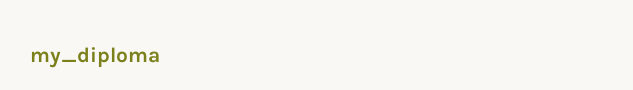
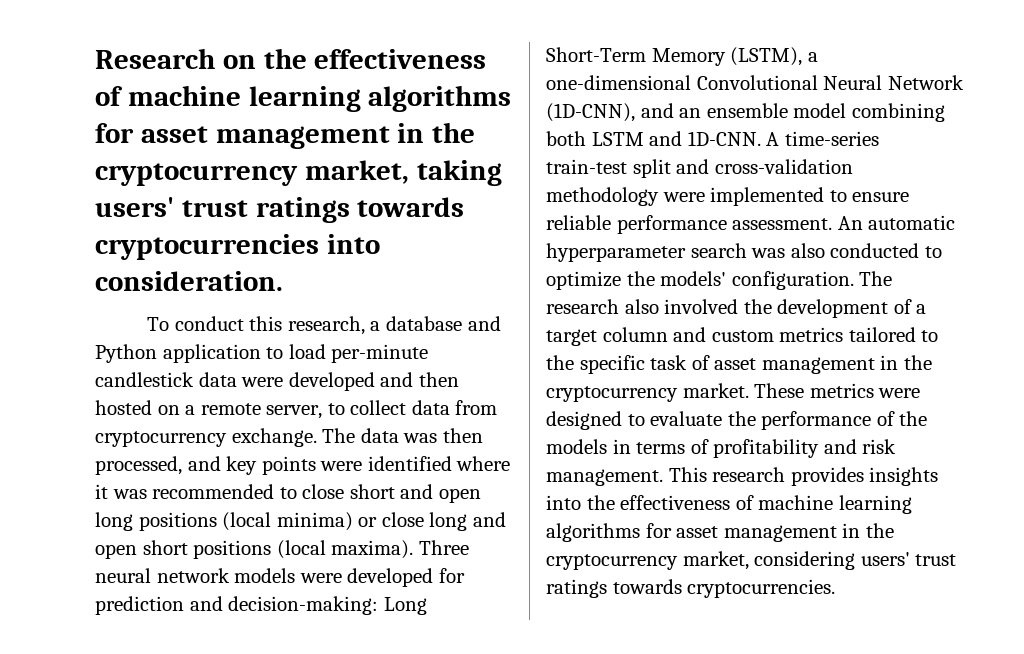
[30,47,160,68] my_diploma -> [95,48,487,69] [95,85,512,112] [95,122,476,149] [95,160,502,186] [95,197,465,223] [95,234,380,260] [95,271,283,291] [147,316,501,335] [95,344,429,363] [95,372,459,391] [95,400,498,419] [95,428,483,447] [95,456,511,475] [95,484,481,503] [95,512,506,531] [95,540,469,559] [95,568,465,587] [95,596,427,615] [546,47,818,66] [546,75,964,90] [546,103,945,122] [546,131,879,146] [546,159,853,178] [546,187,910,206] [546,215,956,234] [546,243,942,262] [546,271,893,290] [546,299,927,318] [546,327,939,346] [546,355,932,374] [546,383,921,402] [546,411,928,430] [546,439,897,458] [546,467,939,486] [546,495,912,514] [546,523,894,542] [546,551,957,570] [546,579,836,598] Research on the effectiveness of machine learning algorithms for asset management in the cryptocurrency market, taking users' trust ratings towards cryptocurrencies into consideration. // To conduct this research, a database and Python application to load per-minute candlestick data were developed and then hosted on a remote server, to collect data from cryptocurrency exchange. The data was then processed, and key points were identified where it was recommended to close short and open long positions (local minima) or close long and open short positions (local maxima). Three neural network models were developed for prediction and decision-making: Long Short-Term Memory (LSTM), a one-dimensional Convolutional Neural Network (1D-CNN), and an ensemble model combining both LSTM and 1D-CNN. A time-series train-test split and cross-validation methodology were implemented to ensure reliable performance assessment. An automatic hyperparameter search was also conducted to optimize the models' configuration. The research also involved the development of a target column and custom metrics tailored to the specific task of asset management in the cryptocurrency market. These metrics were designed to evaluate the performance of the models in terms of profitability and risk management. This research provides insights into the effectiveness of machine learning algorithms for asset management in the cryptocurrency market, considering users' trust ratings towards cryptocurrencies.

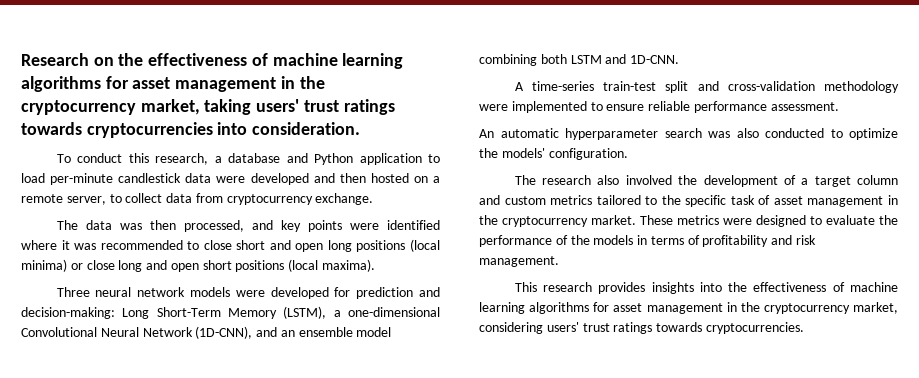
(317, 437) none -> (374, 199) //
(414, 549) none -> (376, 265) //
(761, 138) none -> (680, 59) //
(833, 224) none -> (839, 106) //
(854, 280) none -> (628, 154) //
(663, 477) none -> (559, 261) //

